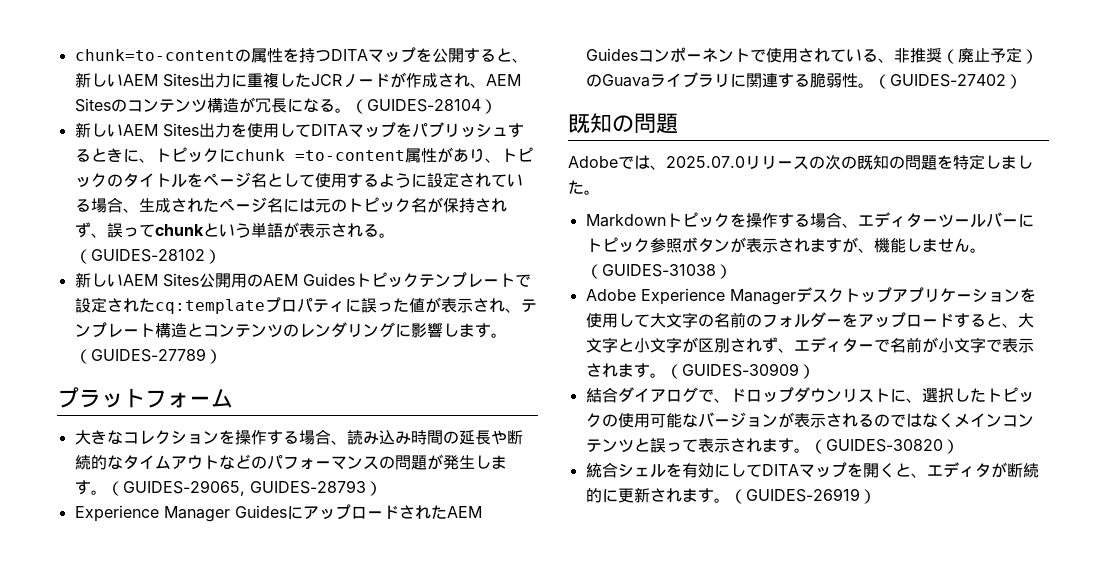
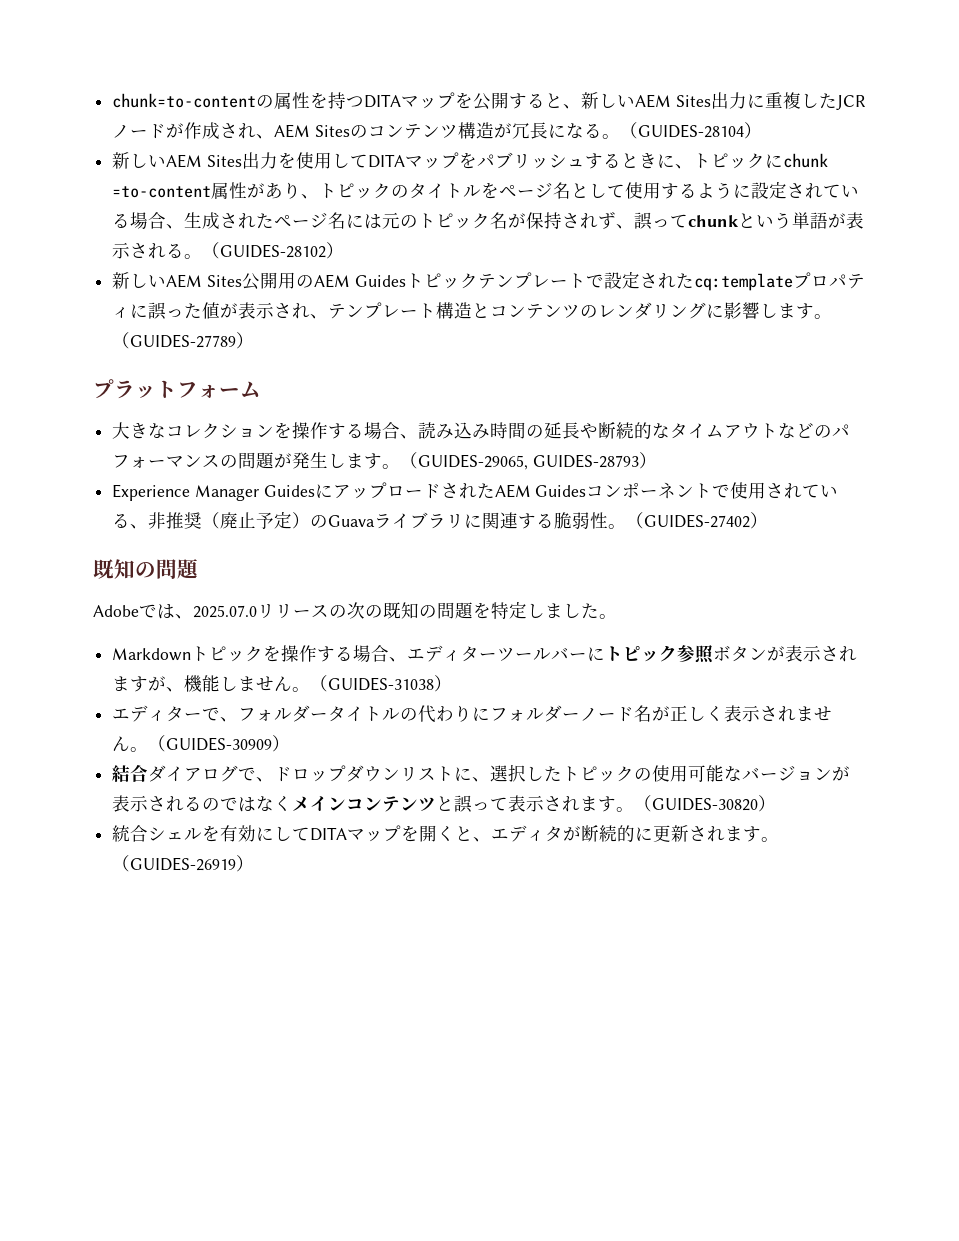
[585,287,1036,305] [585,312,1034,328] [585,337,1034,353] [585,363,650,378] Adobe Experience Managerデスクトップアプリケーションを使用して大文字の名前のフォルダーをアップロードすると、大文字と小文字が区別されず、エディターで名前が小文字で表示されます -> [112,705,833,723] [112,736,131,751] エディターで、フォルダータイトルの代わりにフォルダーノード名が正しく表示されません

